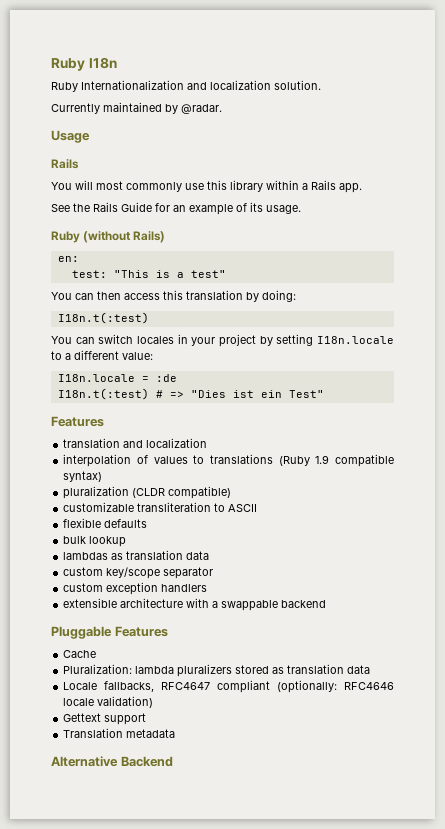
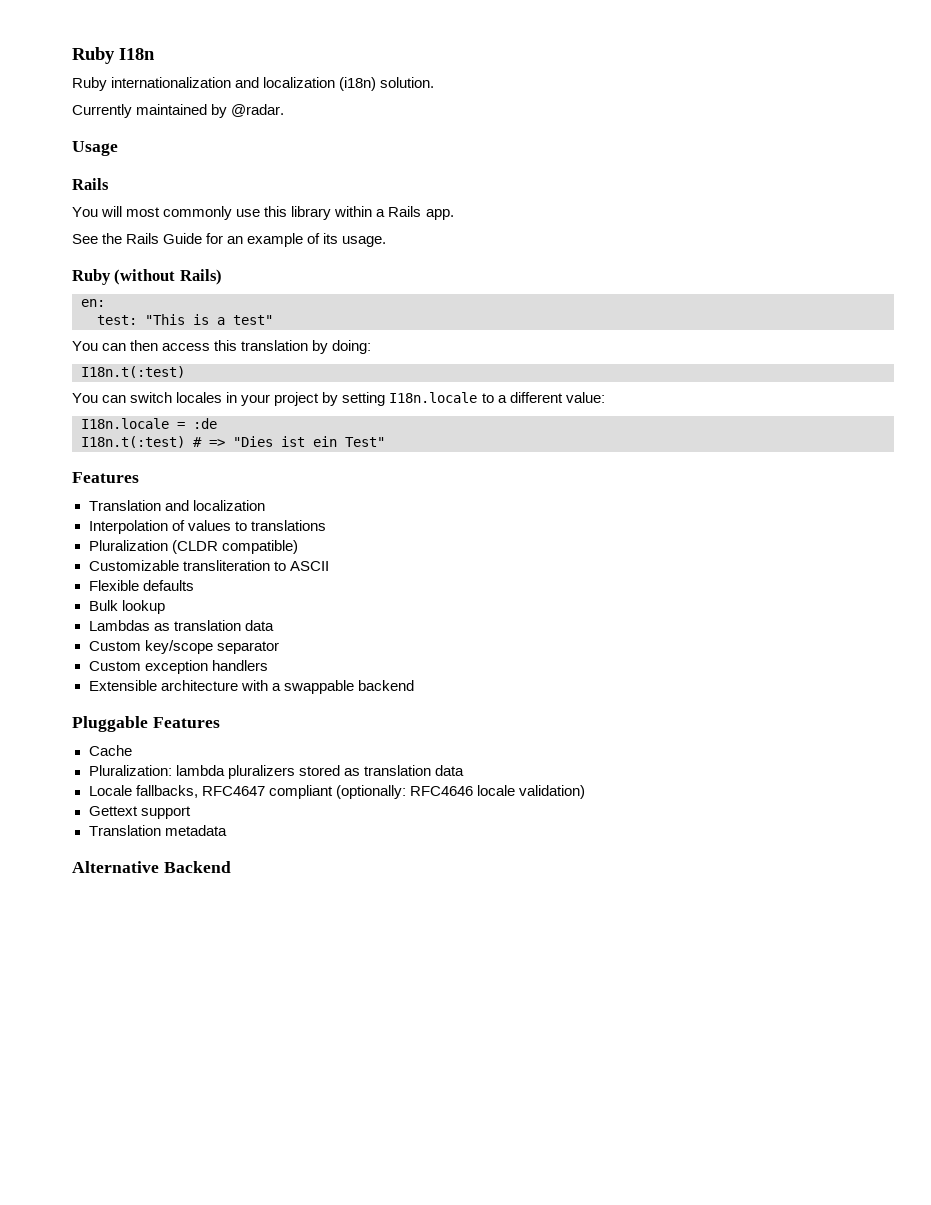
[81,80,271,90] Internationalization and localization -> [111,77,377,91] internationalization and localization (i18n)
[63,438,121,448] translation -> [88,500,161,511] Translation
[63,454,132,467] interpolation -> [88,520,168,534] Interpolation
[278,454,394,467] [63,471,103,482] [63,486,130,499] (Ruby 1.9 compatible syntax) // pluralization -> [88,540,168,551] // Pluralization
[63,502,135,512] customizable -> [88,560,179,571] Customizable
[63,518,102,528] flexible -> [88,580,139,591] Flexible
[63,536,87,544] bulk -> [88,600,118,611] Bulk
[63,550,210,560] [63,567,104,576] lambdas as translation data // custom -> [88,620,274,631] [88,641,141,651] Lambdas as translation data // Custom
[63,583,104,592] custom -> [88,661,141,671] Custom
[63,598,118,608] extensible -> [88,680,157,691] Extensible

